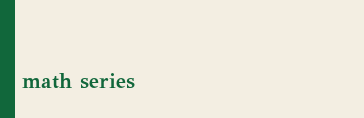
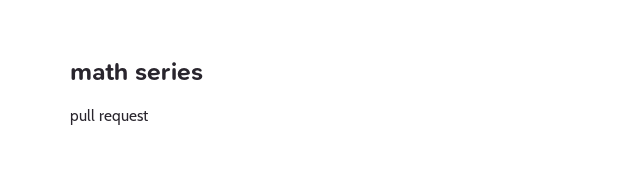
(135, 81) none -> [70,109,149,125] // pull request

